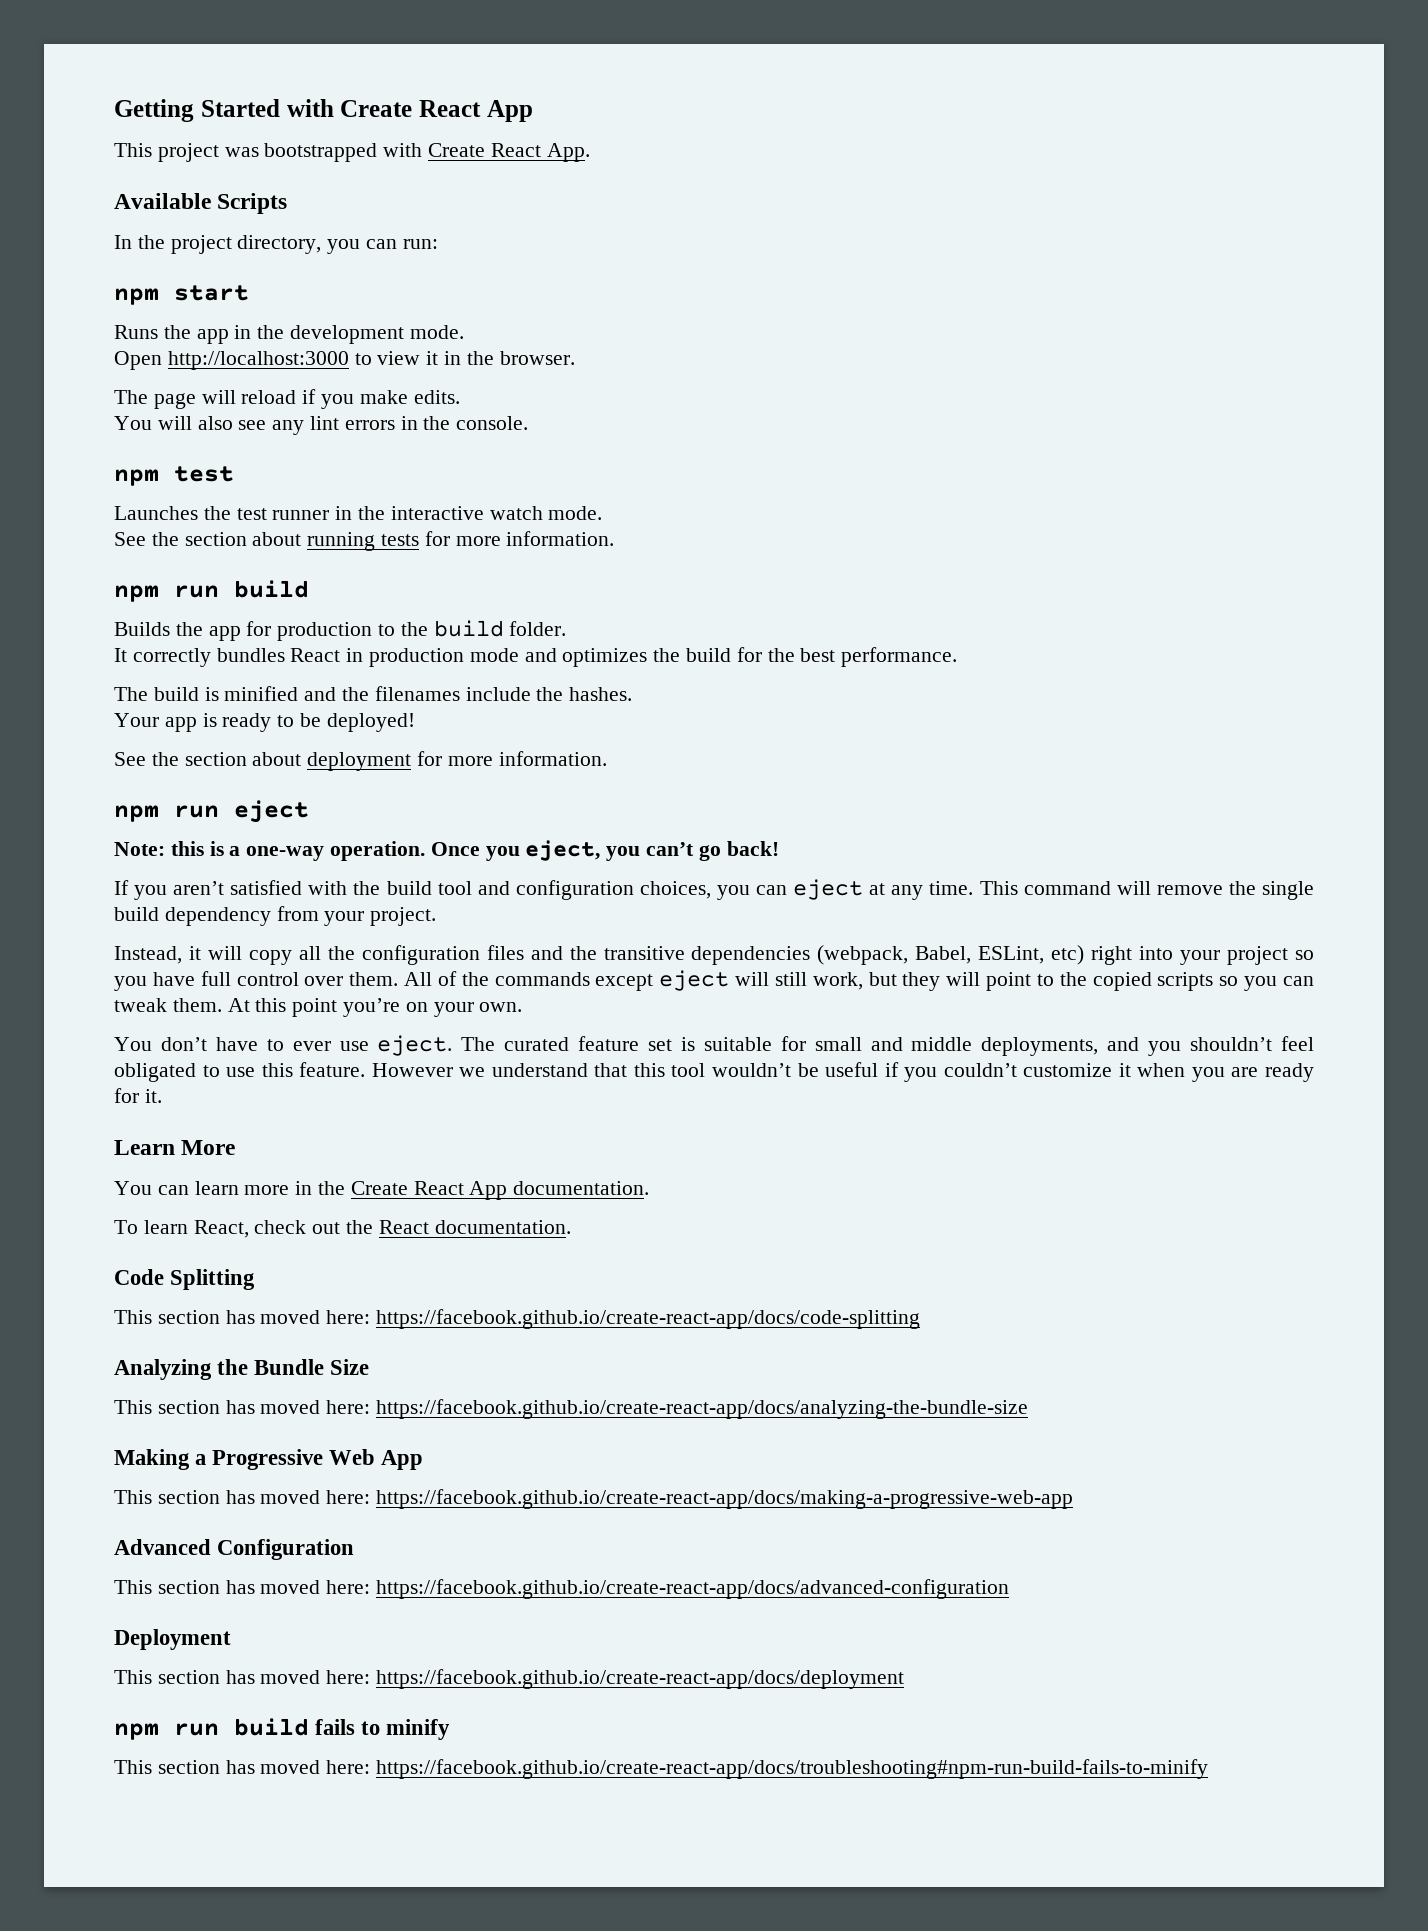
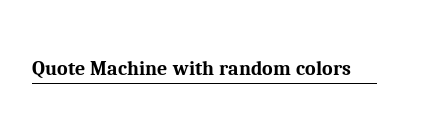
[114,99,533,122] [114,143,590,162] [114,193,288,214] [114,235,438,254] [114,285,249,305] [114,325,464,344] [114,351,575,370] [114,389,460,409] [114,416,529,435] [114,466,234,486] [114,506,603,520] [114,531,615,551] [114,580,309,602] [114,620,567,641] [114,647,958,667] [114,686,633,701] [114,713,415,732] [114,751,607,771] [114,800,309,823] [114,840,779,861] [114,879,1314,900] [114,906,437,926] [114,945,1315,965] [114,970,1314,991] [114,998,523,1017] [114,1035,1315,1056] [114,1062,1314,1082] [114,1088,162,1103] [114,1140,236,1155] [114,1181,650,1200] [114,1220,571,1238] [114,1269,256,1290] [114,1309,921,1329] [114,1359,370,1380] [114,1399,1029,1419] [114,1449,424,1470] [114,1489,1074,1509] [114,1539,355,1560] [114,1579,1010,1599] [114,1629,231,1650] [114,1669,905,1689] [114,1718,451,1740] [114,1759,1209,1779] Getting Started with Create React App // This project was bootstrapped with Create React App. // Available Scripts // In the project directory, you can run: // npm start // Runs the app in the development mode. // Open http://localhost:3000 to view it in the browser. // The page will reload if you make edits. // You will also see any lint errors in the console. // npm test // Launches the test runner in the interactive watch mode. // See the section about running tests for more information. // npm run build // Builds the app for production to the build folder. // It correctly bundles React in production mode and optimizes the build for the best performance. // The build is minified and the filenames include the hashes. // Your app is ready to be deployed! // See the section about deployment for more information. // npm run eject // Note: this is a one-way operation. Once you eject, you can’t go back! // If you aren’t satisfied with the build tool and configuration choices, you can eject at any time. This command will remove the single build dependency from your project. // Instead, it will copy all the configuration files and the transitive dependencies (webpack, Babel, ESLint, etc) right into your project so you have full control over them. All of the commands except eject will still work, but they will point to the copied scripts so you can tweak them. At this point you’re on your own. // You don’t have to ever use eject. The curated feature set is suitable for small and middle deployments, and you shouldn’t feel obligated to use this feature. However we understand that this tool wouldn’t be useful if you couldn’t customize it when you are ready for it. // Learn More // You can learn more in the Create React App documentation. // To learn React, check out the React documentation. // Code Splitting // This section has moved here: https://facebook.github.io/create-react-app/docs/code-splitting // Analyzing the Bundle Size // This section has moved here: https://facebook.github.io/create-react-app/docs/analyzing-the-bundle-size // Making a Progressive Web App // This section has moved here: https://facebook.github.io/create-react-app/docs/making-a-progressive-web-app // Advanced Configuration // This section has moved here: https://facebook.github.io/create-react-app/docs/advanced-configuration // Deployment // This section has moved here: https://facebook.github.io/create-react-app/docs/deployment // npm run build fails to minify // This section has moved here: https://facebook.github.io/create-react-app/docs/troubleshooting#npm-run-build-fails-to-minify -> [32,60,352,79] Quote Machine with random colors

